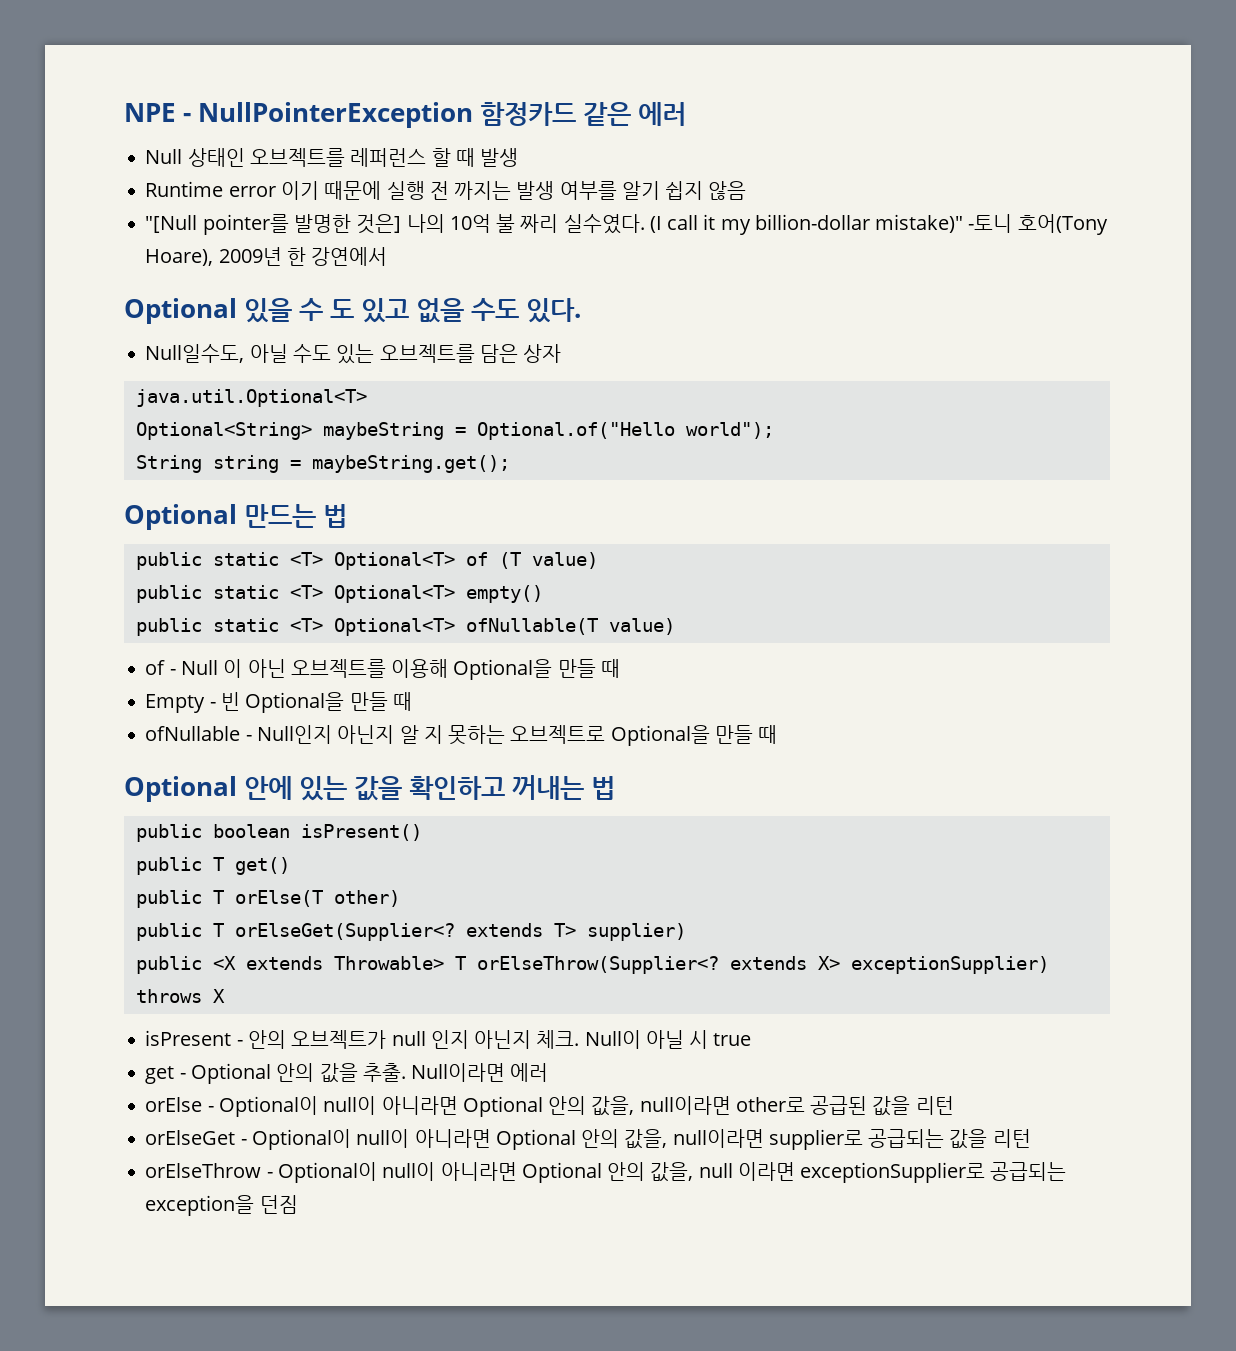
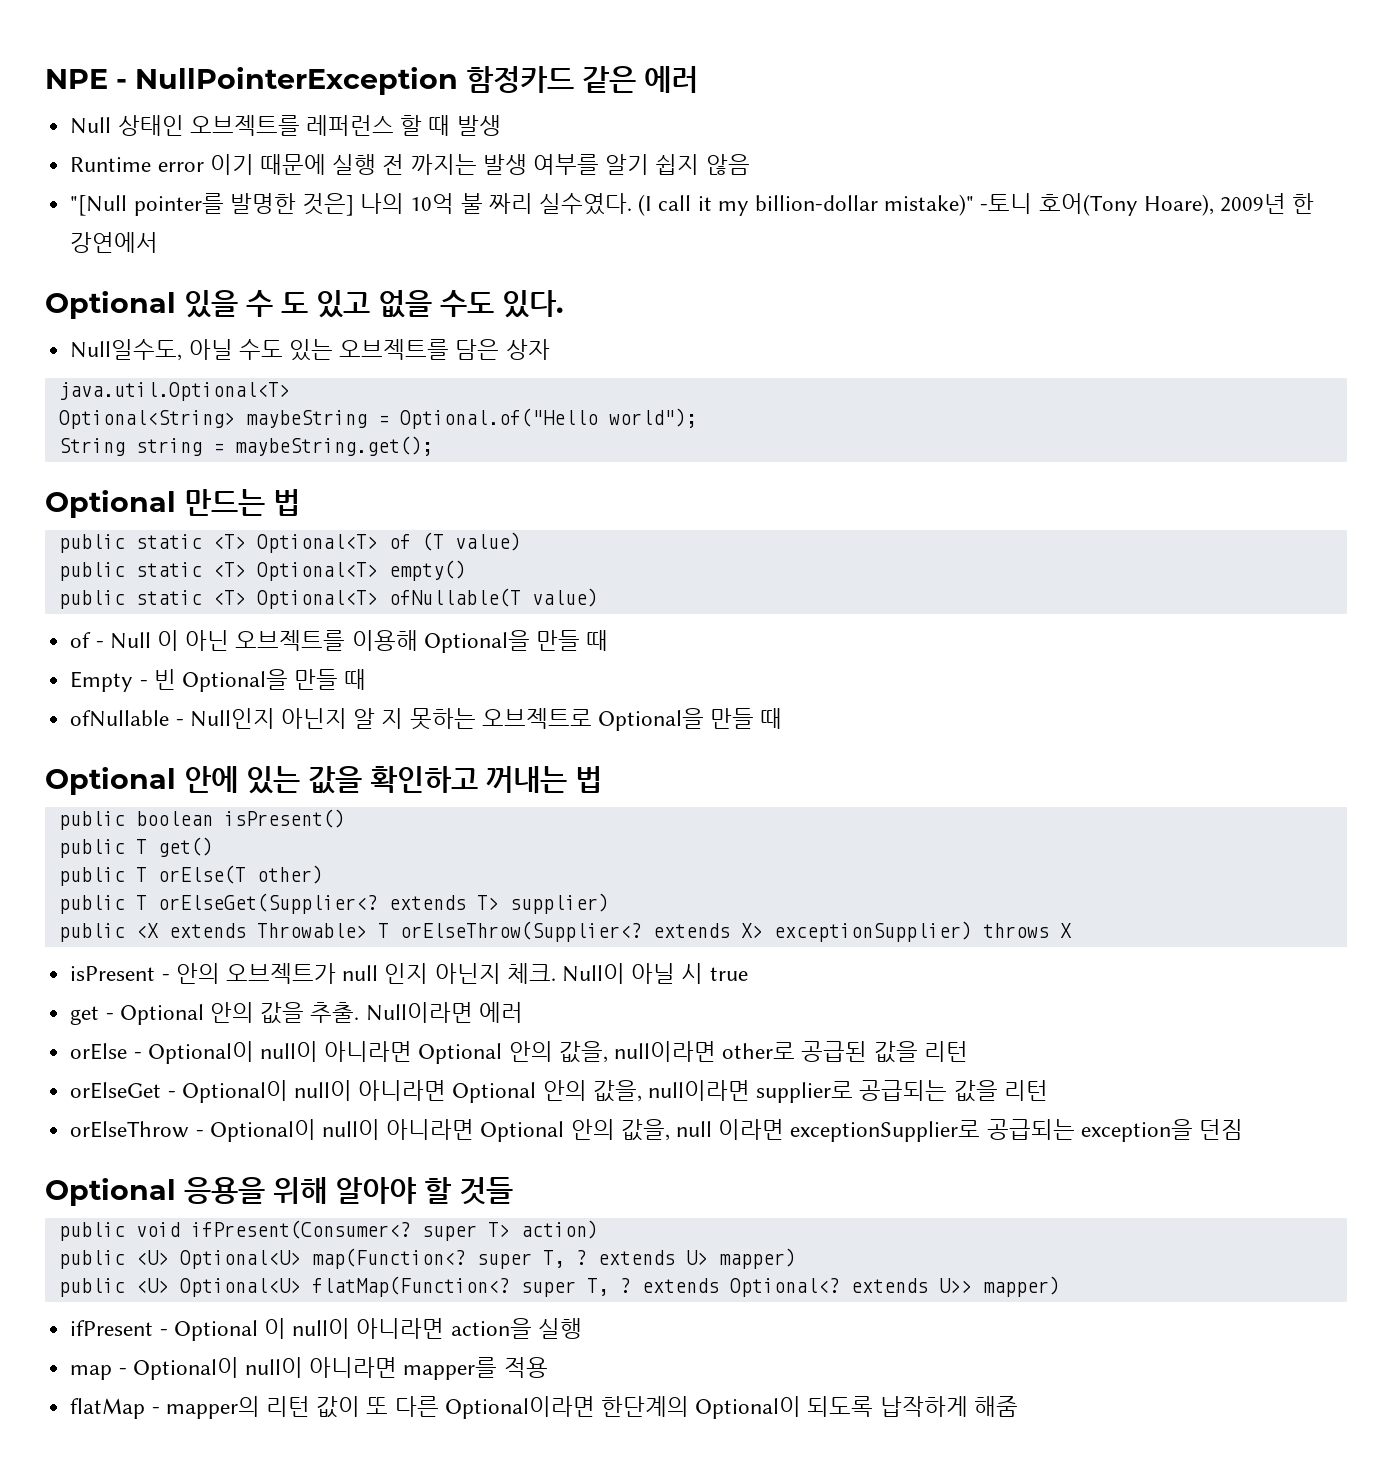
(298, 1204) none -> [45,1177,513,1206] [58,1220,598,1241] [58,1248,796,1269] [58,1276,1060,1297] [70,1318,582,1341] [70,1357,548,1380] [70,1396,1018,1419] // Optional 응용을 위해 알아야 할 것들 // public void ifPresent(Consumer<? super T> action) // public <U> Optional<U> map(Function<? super T, ? extends U> mapper) // public <U> Optional<U> flatMap(Function<? super T, ? extends Optional<? extends U>> mapper) // ifPresent - Optional 이 null이 아니라면 action을 실행 // map - Optional이 null이 아니라면 mapper를 적용 // flatMap - mapper의 리턴 값이 또 다른 Optional이라면 한단계의 Optional이 되도록 납작하게 해줌

